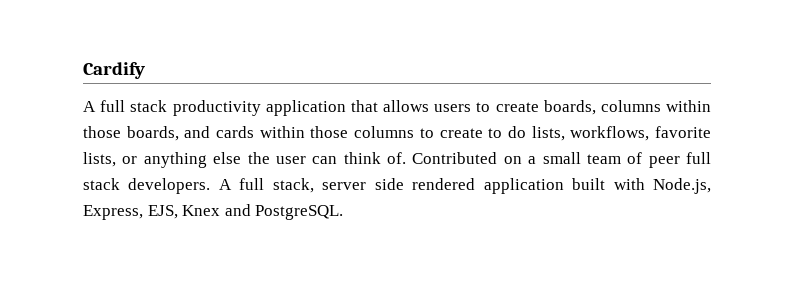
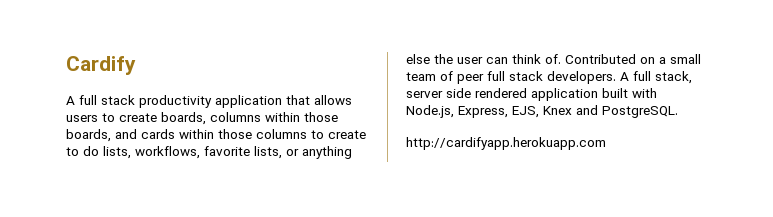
(344, 212) none -> [406,137,606,150] // http://cardifyapp.herokuapp.com

